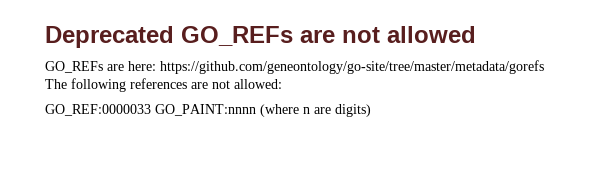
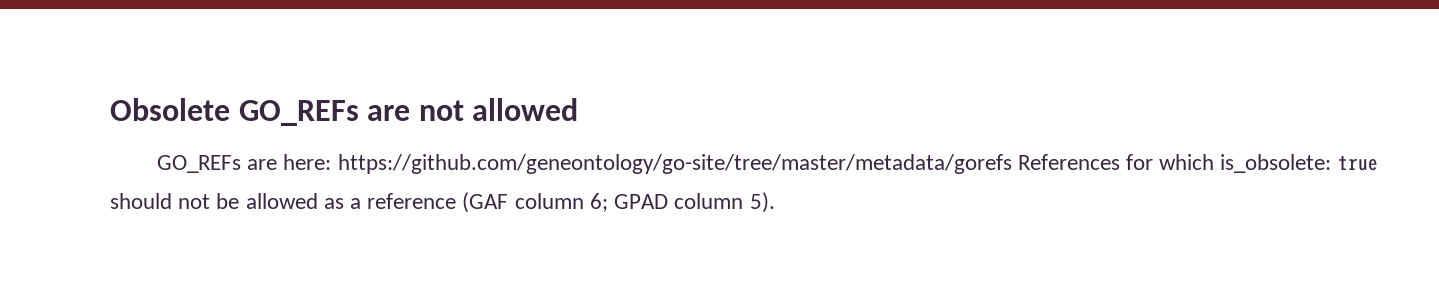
[45,26,174,48] Deprecated -> [110,98,230,121] Obsolete
[45,78,282,92] [45,104,371,117] The following references are not allowed: // GO_REF:0000033 GO_PAINT:nnnn (where n are digits) -> [1017,154,1378,173] [110,192,775,213] References for which is_obsolete: true should not be allowed as a reference (GAF column 6; GPAD column 5).

